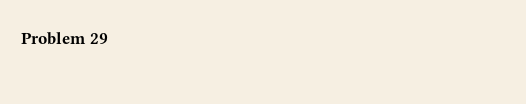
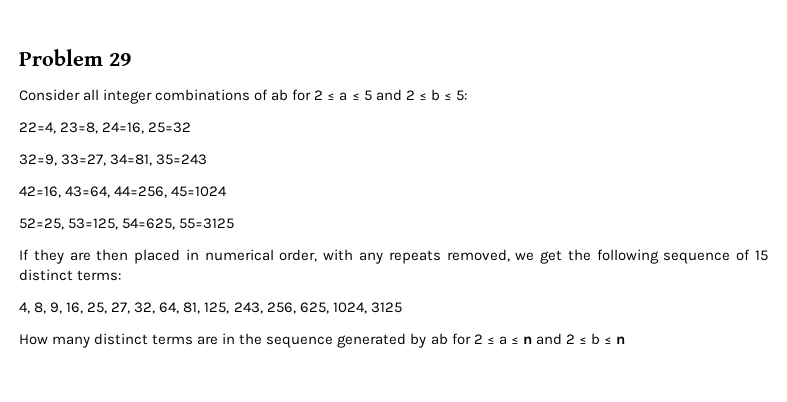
(108, 38) none -> [19,89,467,104] [19,122,192,134] [19,154,208,166] [19,186,228,198] [19,218,235,230] [19,249,769,264] [19,269,122,281] [19,302,402,314] [19,333,626,348] // Consider all integer combinations of ab for 2 ≤ a ≤ 5 and 2 ≤ b ≤ 5: // 22=4, 23=8, 24=16, 25=32 // 32=9, 33=27, 34=81, 35=243 // 42=16, 43=64, 44=256, 45=1024 // 52=25, 53=125, 54=625, 55=3125 // If they are then placed in numerical order, with any repeats removed, we get the following sequence of 15 distinct terms: // 4, 8, 9, 16, 25, 27, 32, 64, 81, 125, 243, 256, 625, 1024, 3125 // How many distinct terms are in the sequence generated by ab for 2 ≤ a ≤ n and 2 ≤ b ≤ n

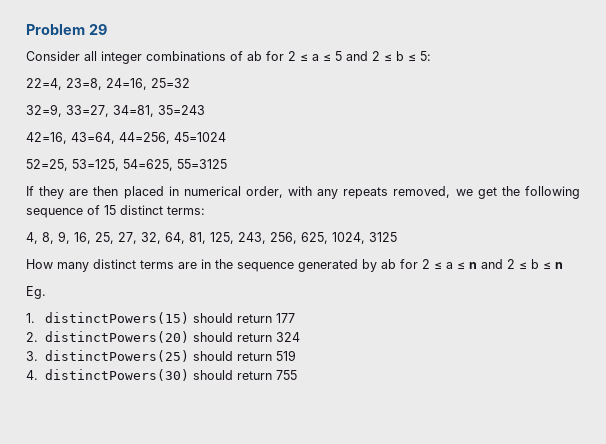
(626, 340) none -> [26,286,46,299] [26,312,295,324] [26,331,300,343] [26,350,296,362] [26,369,297,381] // Eg. // 1. distinctPowers(15) should return 177 // 2. distinctPowers(20) should return 324 // 3. distinctPowers(25) should return 519 // 4. distinctPowers(30) should return 755

